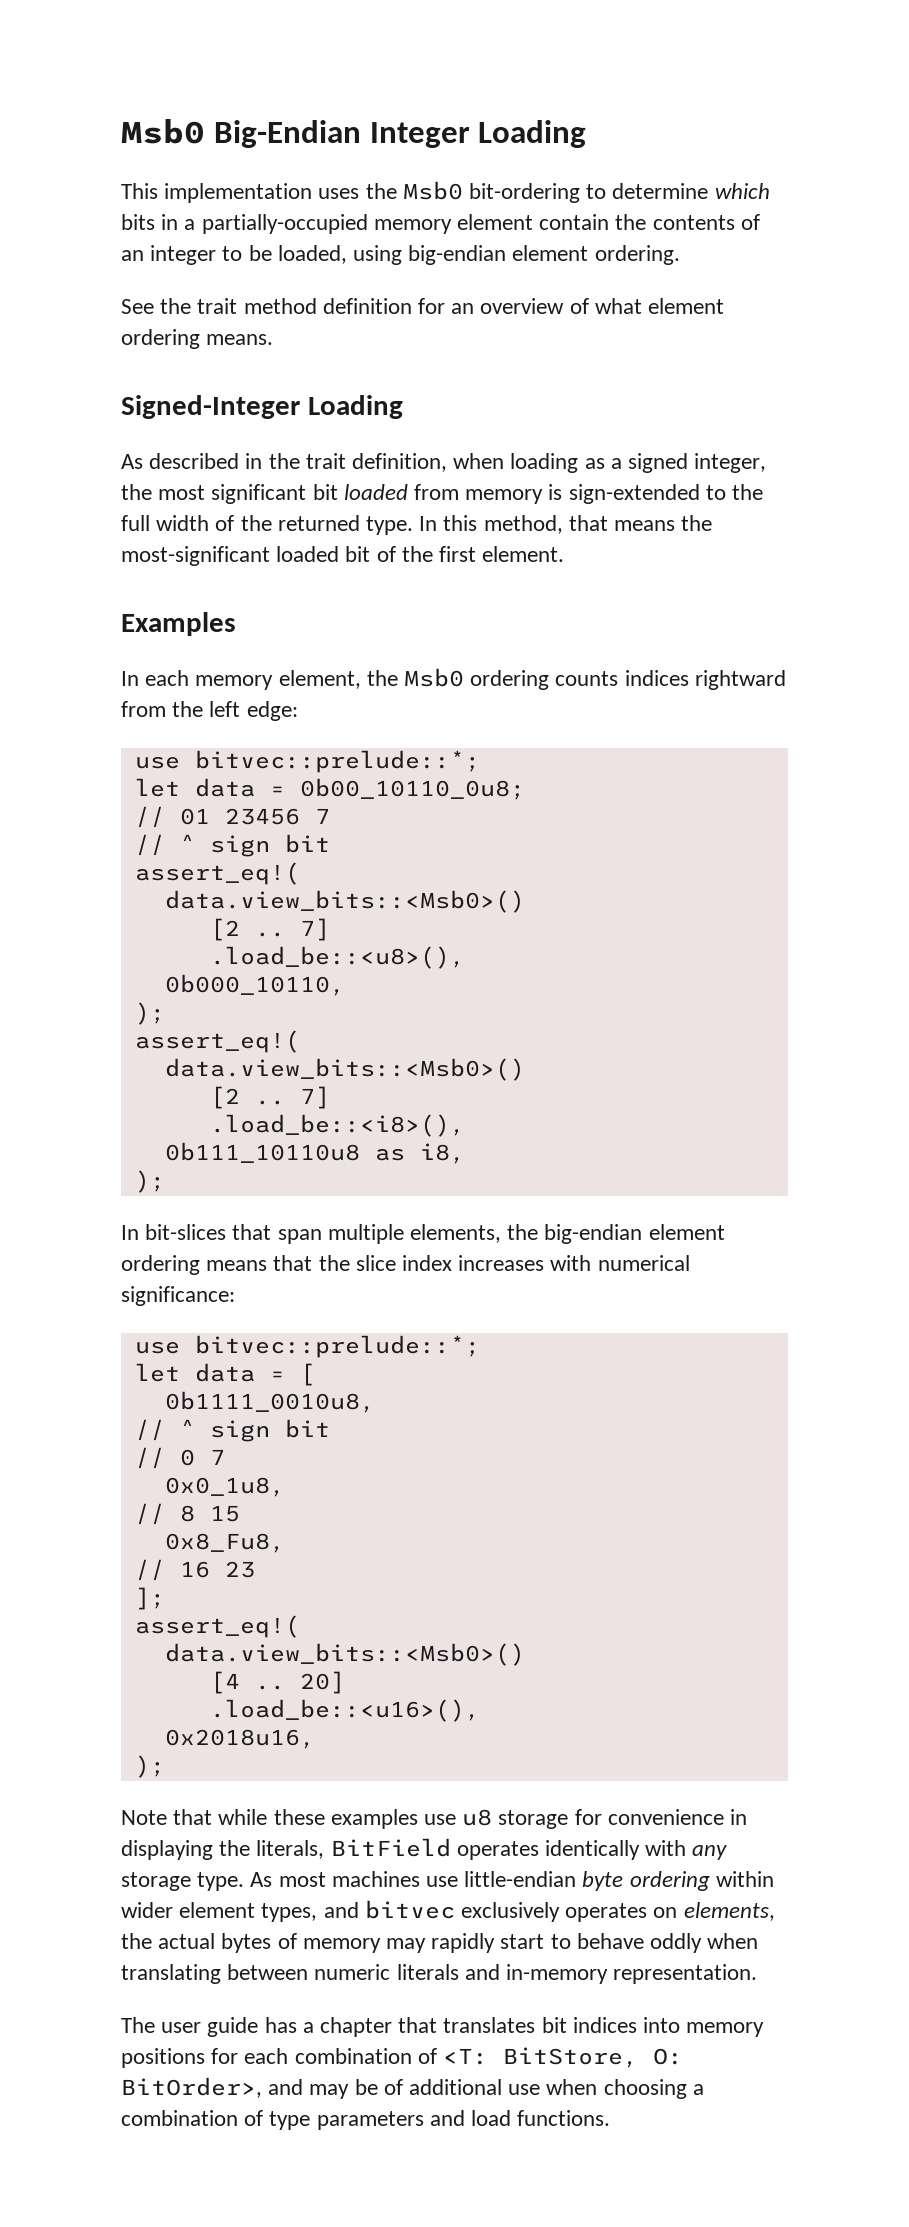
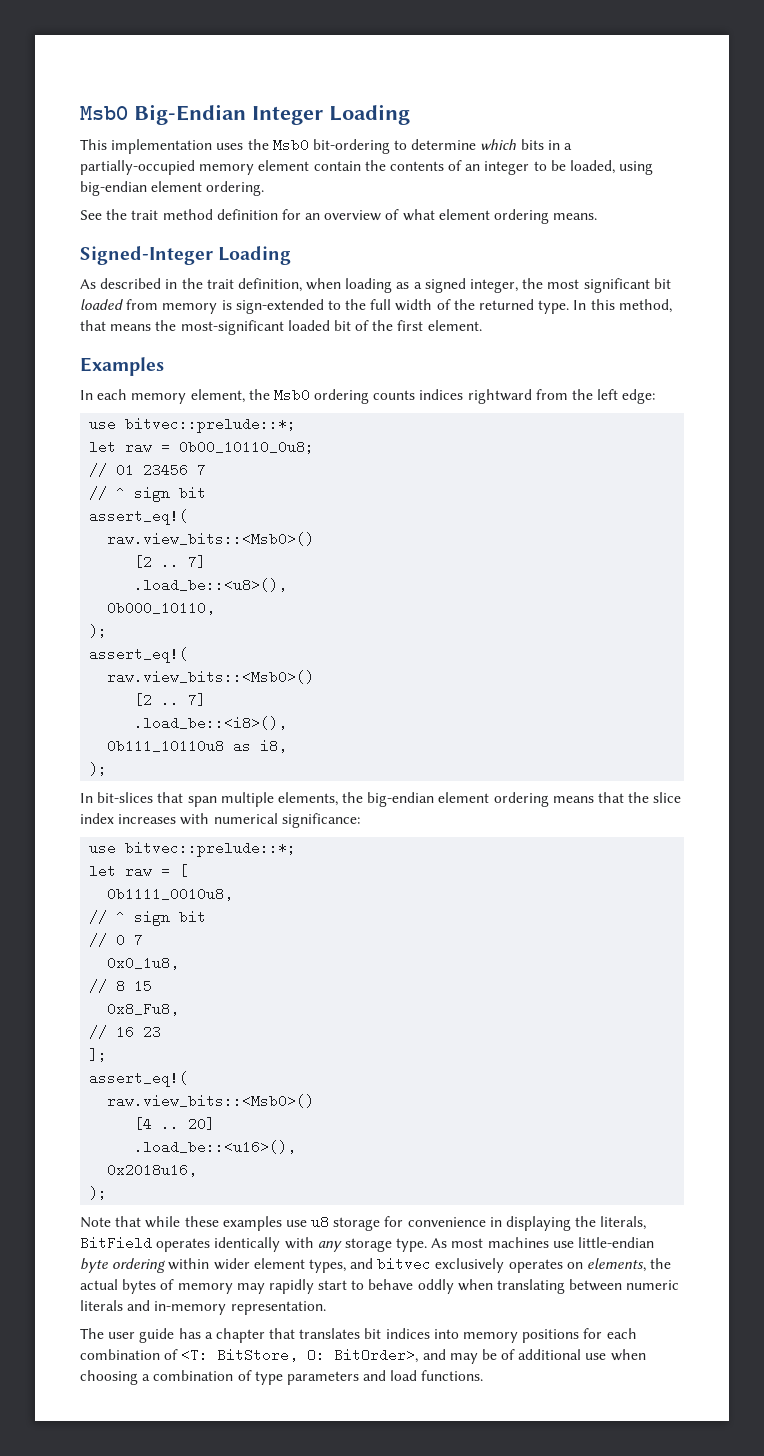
[194,778,255,797] data -> [125,440,153,454] raw
[164,890,525,913] data.view_bits::<Msb0>() -> [107,532,315,546] raw.view_bits::<Msb0>()
[164,1058,525,1081] data.view_bits::<Msb0>() -> [107,670,315,684] raw.view_bits::<Msb0>()
[194,1363,255,1382] data -> [125,864,153,878] raw
[164,1643,525,1666] data.view_bits::<Msb0>() -> [107,1094,315,1108] raw.view_bits::<Msb0>()

